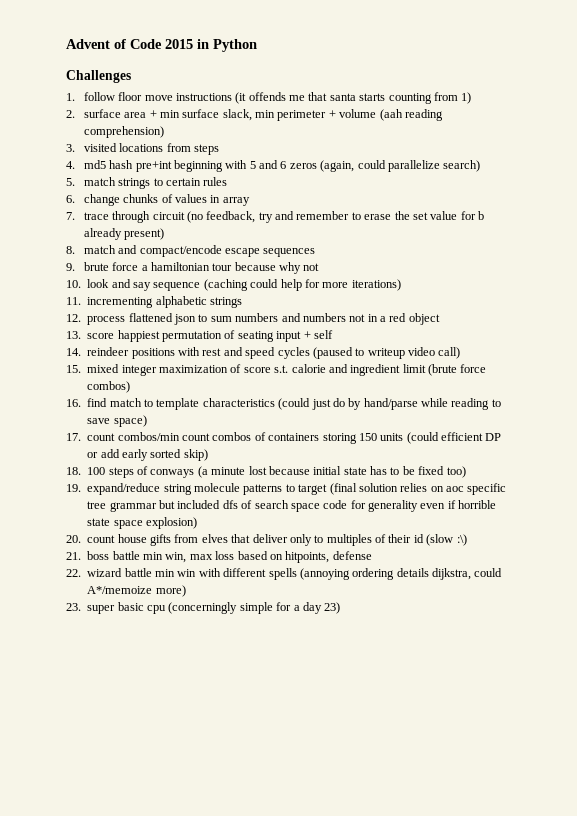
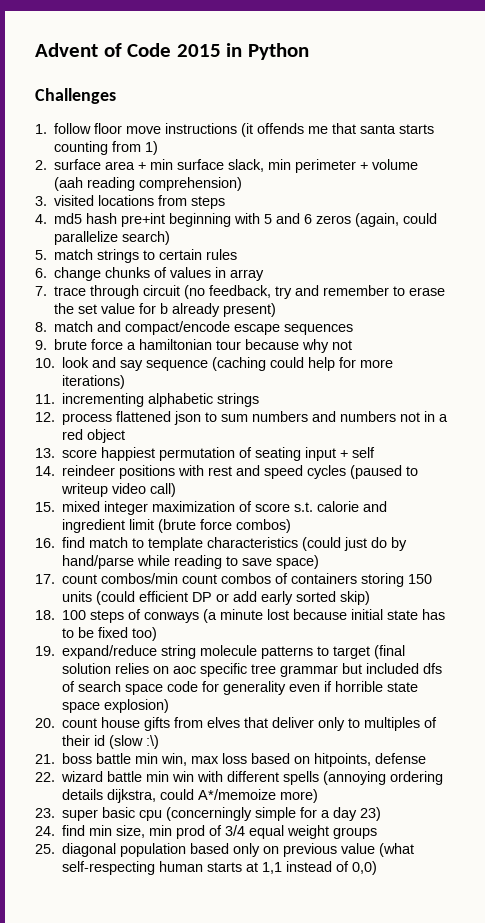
(341, 608) none -> [35,825,378,839] [35,843,415,857] [62,861,378,875] // 24. find min size, min prod of 3/4 equal weight groups // 25. diagonal population based only on previous value (what self-respecting human starts at 1,1 instead of 0,0)

